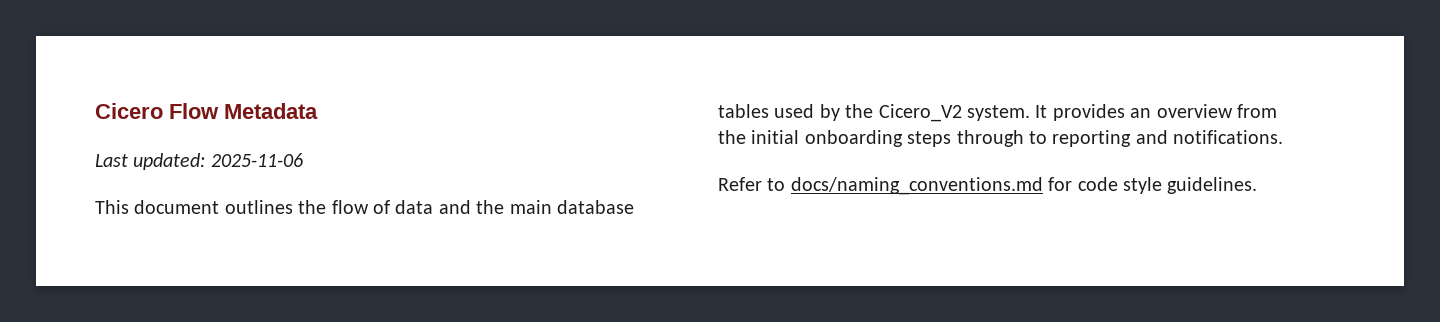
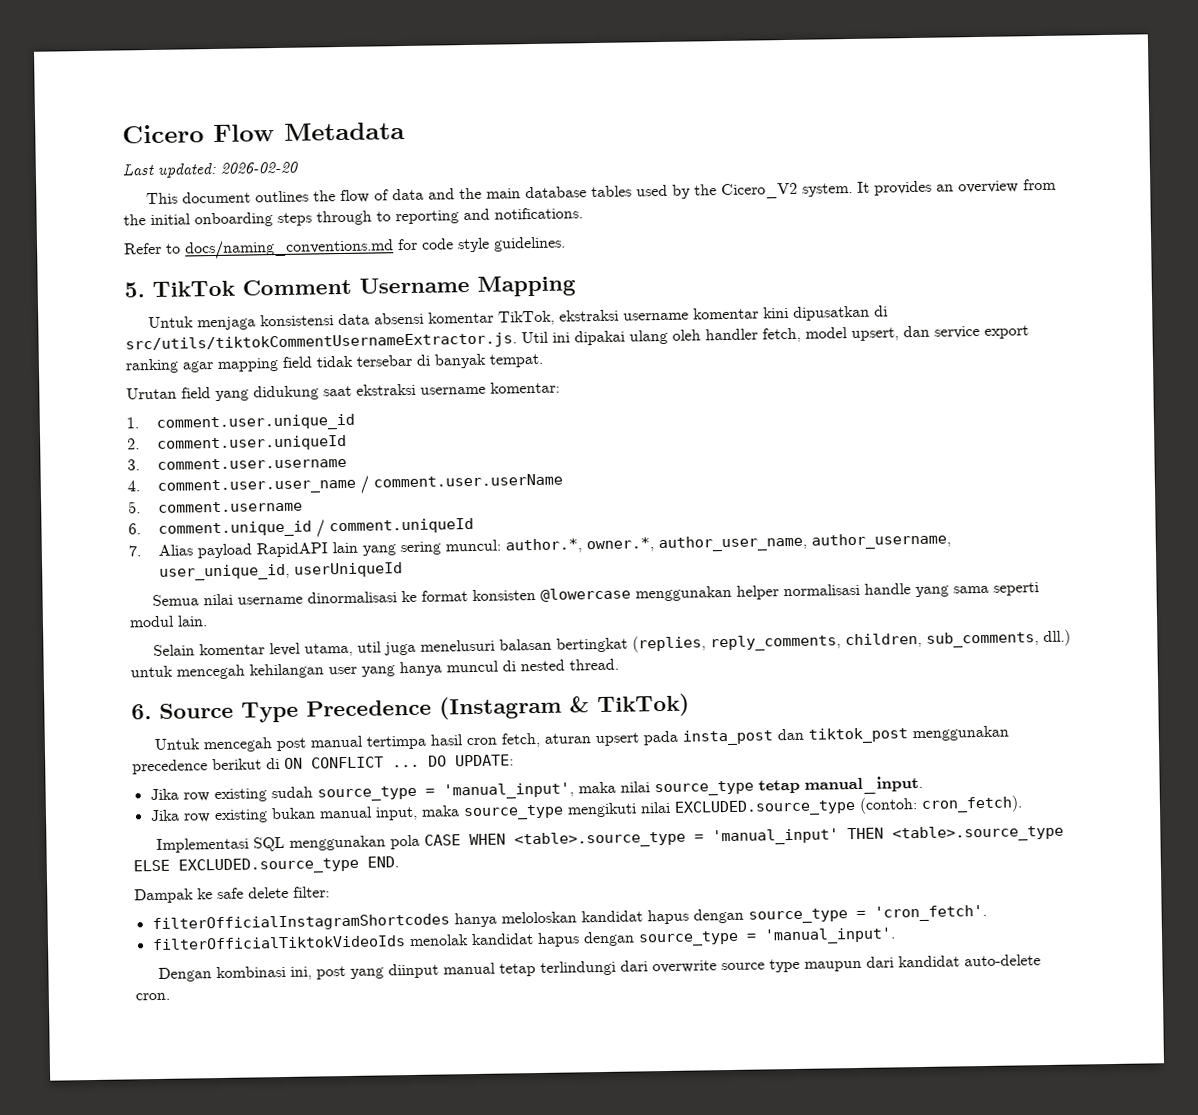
[210,153,303,167] 2025-11-06 -> [220,161,298,174] 2026-02-20
(1258, 185) none -> [124,275,576,298] [147,305,888,331] [125,325,1029,353] [125,353,543,374] [126,381,560,402] [126,413,355,432] [127,434,347,452] [127,456,347,471] [127,473,563,495] [128,500,303,514] [128,517,474,538] [128,532,951,559] [158,562,403,581] [151,582,1039,607] [129,615,208,628] [152,629,1071,657] [130,658,619,680] [131,693,690,723] [153,725,1009,753] [132,754,514,775] [149,775,923,803] [149,795,1023,824] [155,824,1064,854] [133,856,399,875] [134,886,330,904] [151,904,987,933] [151,927,896,951] [157,954,1041,982] [135,992,170,1001] // 5. TikTok Comment Username Mapping // Untuk menjaga konsistensi data absensi komentar TikTok, ekstraksi username komentar kini dipusatkan di src/utils/tiktokCommentUsernameExtractor.js. Util ini dipakai ulang oleh handler fetch, model upsert, dan service export ranking agar mapping field tidak tersebar di banyak tempat. // Urutan field yang didukung saat ekstraksi username komentar: // 1. comment.user.unique_id // 2. comment.user.uniqueId // 3. comment.user.username // 4. comment.user.user_name / comment.user.userName // 5. comment.username // 6. comment.unique_id / comment.uniqueId // 7. Alias payload RapidAPI lain yang sering muncul: author.*, owner.*, author_user_name, author_username, user_unique_id, userUniqueId // Semua nilai username dinormalisasi ke format konsisten @lowercase menggunakan helper normalisasi handle yang sama seperti modul lain. // Selain komentar level utama, util juga menelusuri balasan bertingkat (replies, reply_comments, children, sub_comments, dll.) untuk mencegah kehilangan user yang hanya muncul di nested thread. // 6. Source Type Precedence (Instagram & TikTok) // Untuk mencegah post manual tertimpa hasil cron fetch, aturan upsert pada insta_post dan tiktok_post menggunakan precedence berikut di ON CONFLICT ... DO UPDATE: // Jika row existing sudah source_type = 'manual_input', maka nilai source_type tetap manual_input. // Jika row existing bukan manual input, maka source_type mengikuti nilai EXCLUDED.source_type (contoh: cron_fetch). // Implementasi SQL menggunakan pola CASE WHEN <table>.source_type = 'manual_input' THEN <table>.source_type ELSE EXCLUDED.source_type END. // Dampak ke safe delete filter: // filterOfficialInstagramShortcodes hanya meloloskan kandidat hapus dengan source_type = 'cron_fetch'. // filterOfficialTiktokVideoIds menolak kandidat hapus dengan source_type = 'manual_input'. // Dengan kombinasi ini, post yang diinput manual tetap terlindungi dari overwrite source type maupun dari kandidat auto-delete cron.

